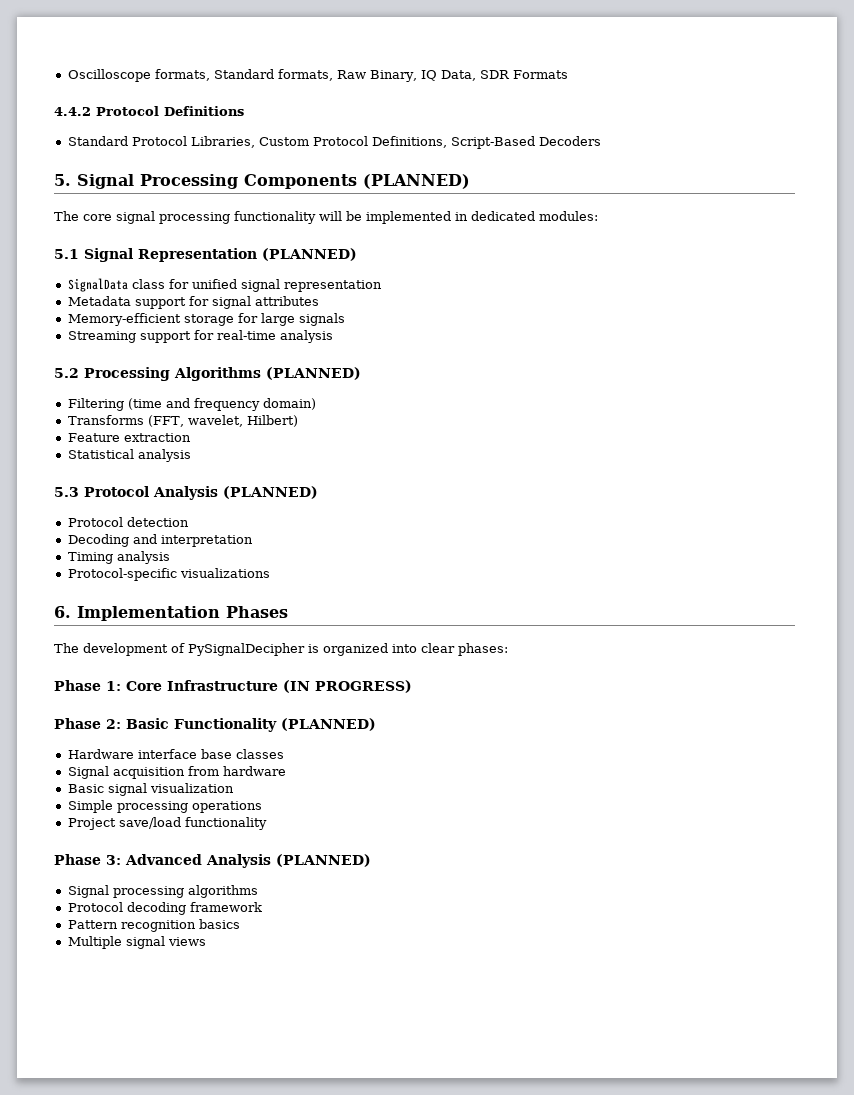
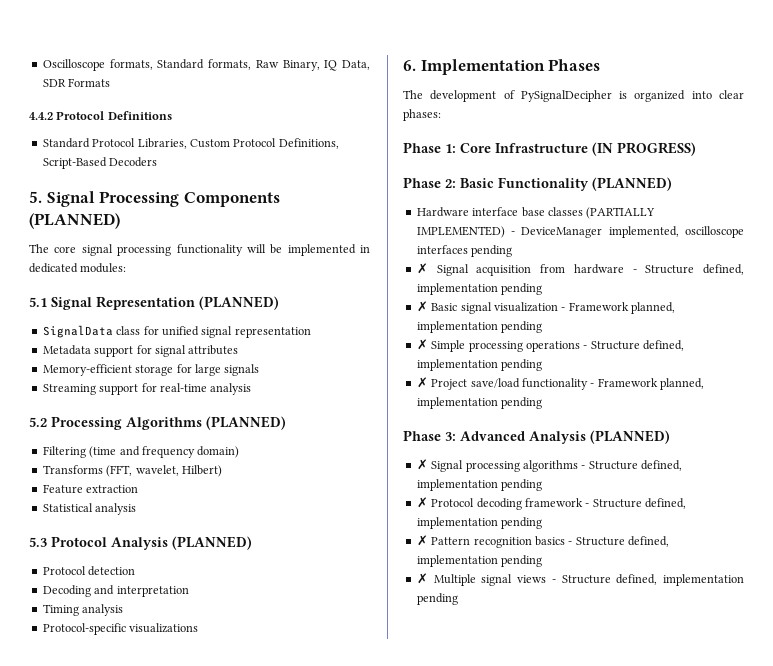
[67,766,286,779] [67,783,234,796] [67,800,262,813] [67,817,267,830] // Signal acquisition from hardware // Basic signal visualization // Simple processing operations // Project save/load functionality -> [586,207,656,219] [416,226,744,238] [416,245,513,257] [416,263,744,276] [416,283,543,295] [416,301,675,314] [416,321,543,333] [416,339,684,352] [416,359,543,371] [416,377,704,390] [416,397,543,409] (PARTIALLY IMPLEMENTED) - DeviceManager implemented, oscilloscope interfaces pending // ✗ Signal acquisition from hardware - Structure defined, implementation pending // ✗ Basic signal visualization - Framework planned, implementation pending // ✗ Simple processing operations - Structure defined, implementation pending // ✗ Project save/load functionality - Framework planned, implementation pending
(371, 860) none -> [416,459,428,470] ✗
[67,902,262,915] [67,919,240,932] [67,936,206,949] // Protocol decoding framework // Pattern recognition basics // Multiple signal views -> [581,460,682,471] [416,479,543,491] [416,497,686,510] [416,517,543,529] [416,535,669,548] [416,555,543,567] [416,573,744,586] [416,593,458,605] - Structure defined, implementation pending // ✗ Protocol decoding framework - Structure defined, implementation pending // ✗ Pattern recognition basics - Structure defined, implementation pending // ✗ Multiple signal views - Structure defined, implementation pending

